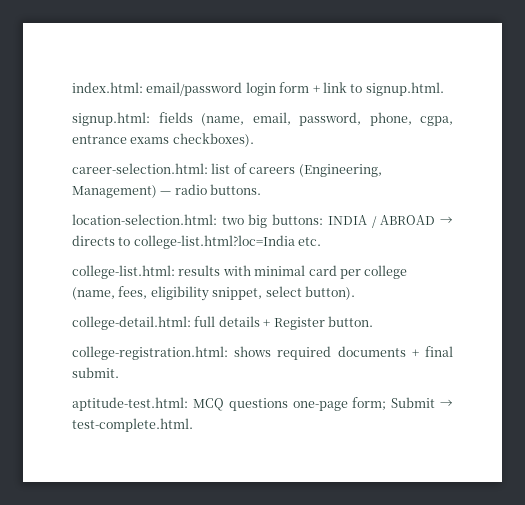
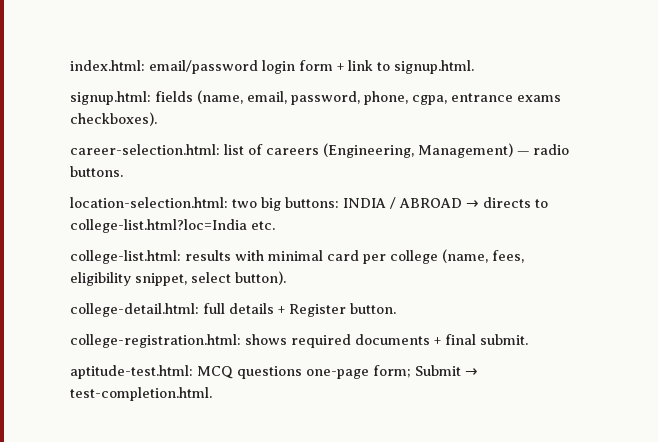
[72,418,193,432] test-complete.html. -> [70,387,212,401] test-completion.html.

